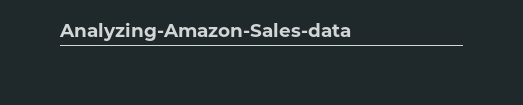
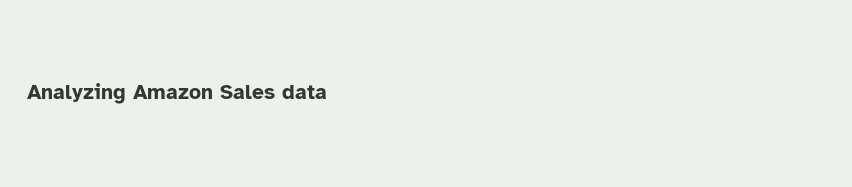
[59,22,351,41] Analyzing-Amazon-Sales-data -> [27,83,327,104] Analyzing Amazon Sales data

